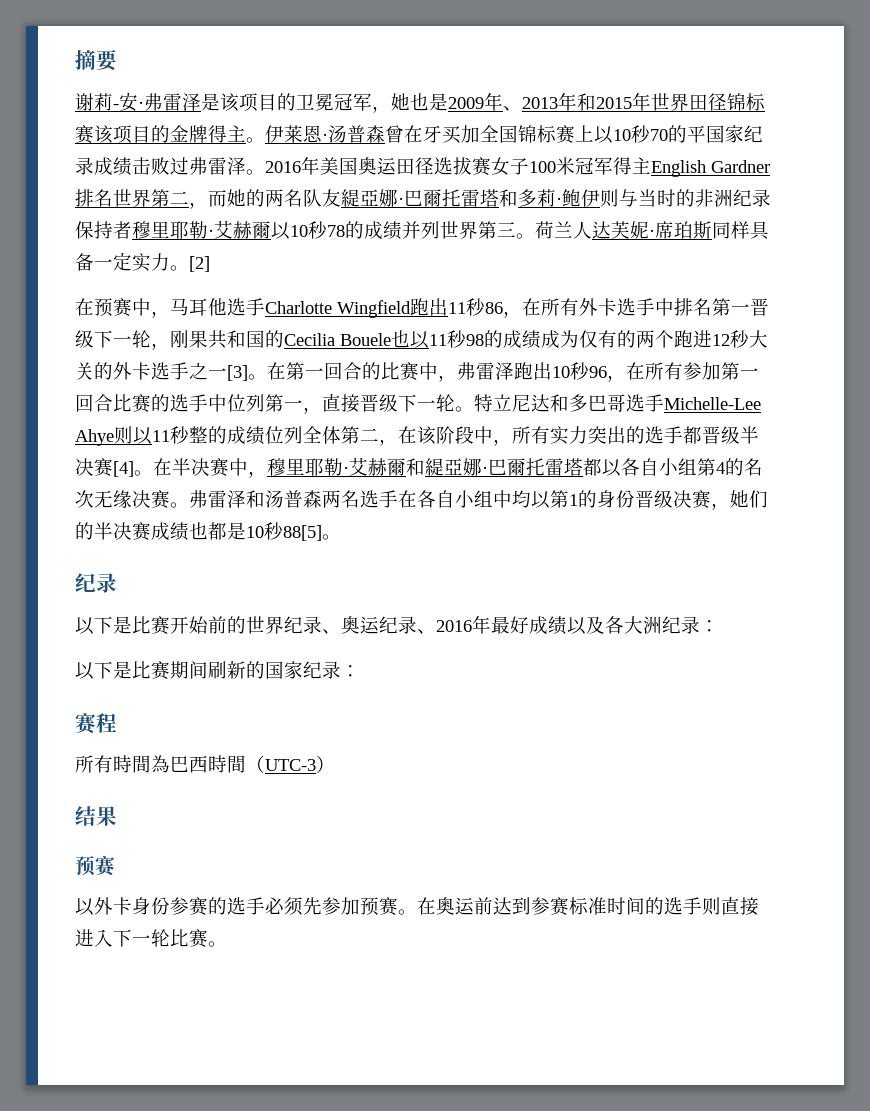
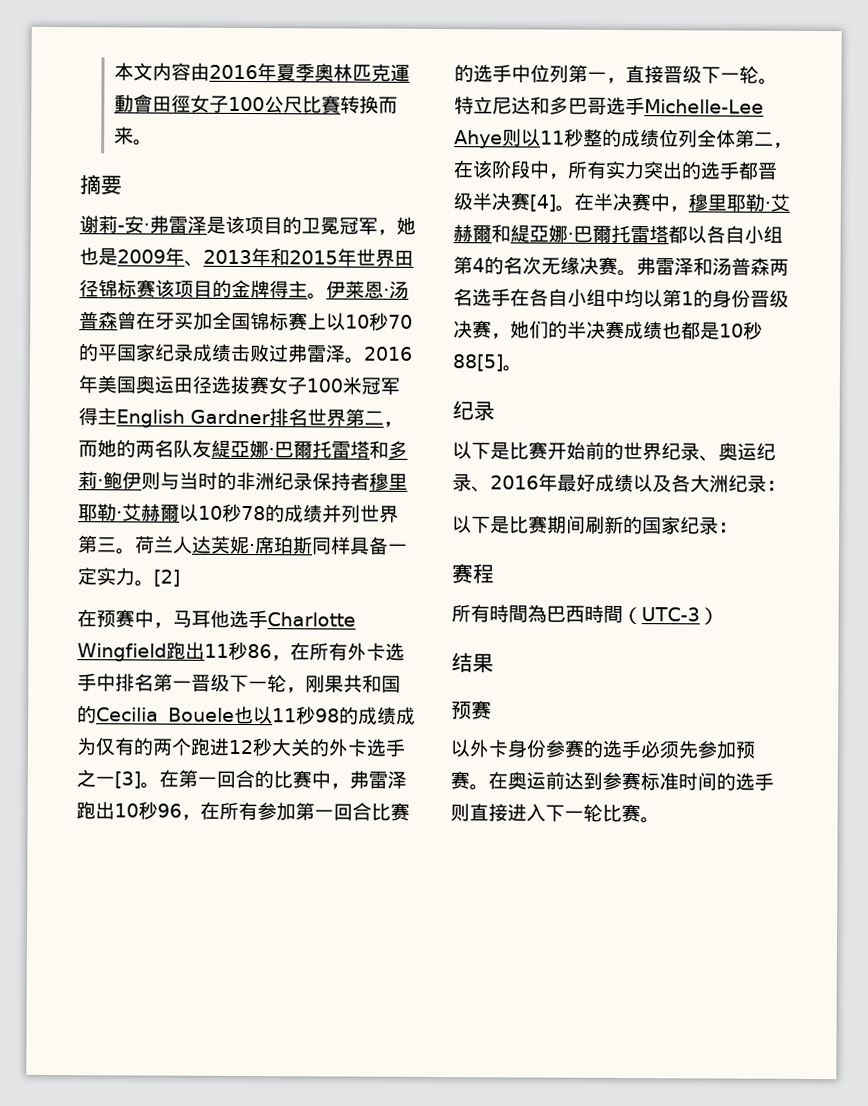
(75, 60) none -> [114,62,411,82] [114,94,399,114] [114,126,154,146] 本文内容由2016年夏季奧林匹克運動會田徑女子100公尺比賽转换而来。 //

